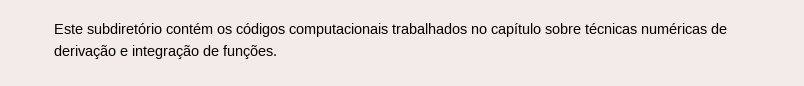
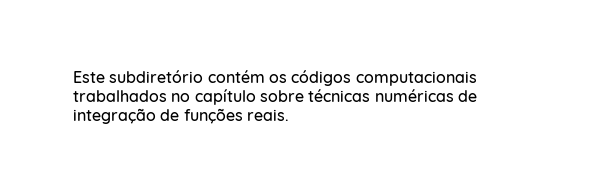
[54,45,277,59] derivação e integração de funções. -> [73,108,289,124] integração de funções reais.

